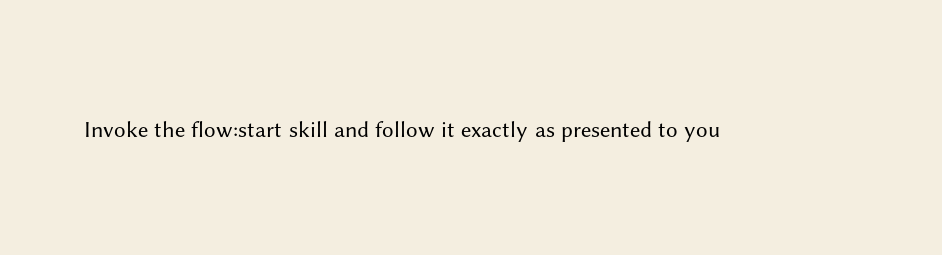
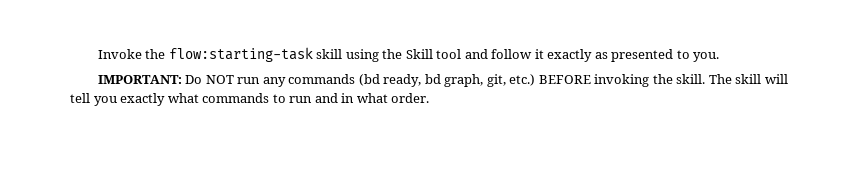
[191,121,328,138] flow:start skill -> [168,47,462,62] flow:starting-task skill using the Skill tool
[684,127,721,142] you -> [693,52,720,62] [97,74,788,87] [70,93,430,106] you. // IMPORTANT: Do NOT run any commands (bd ready, bd graph, git, etc.) BEFORE invoking the skill. The skill will tell you exactly what commands to run and in what order.

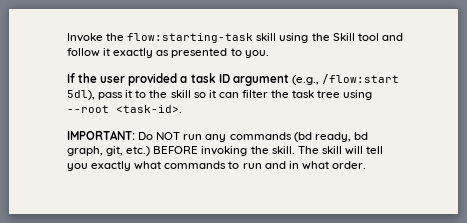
(720, 57) none -> [67,73,399,86] [67,90,373,100] [67,105,182,113] // If the user provided a task ID argument (e.g., /flow:start 5dl), pass it to the skill so it can filter the task tree using --root <task-id>.

